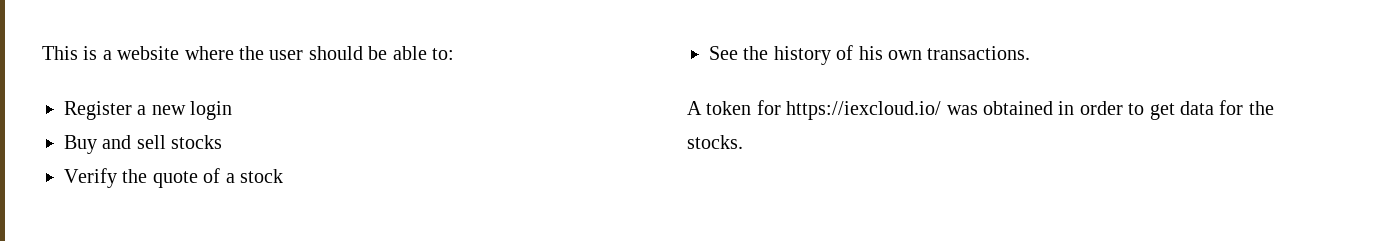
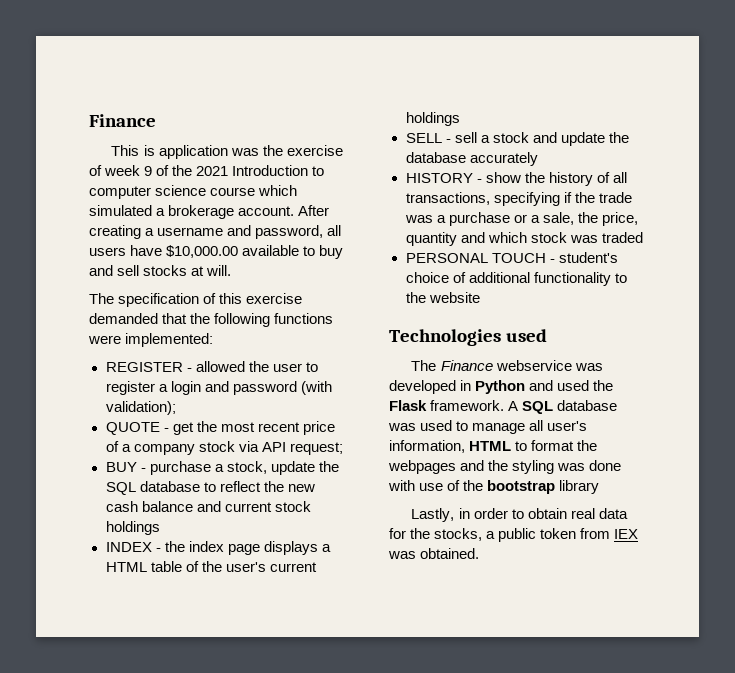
(42, 53) none -> [89,114,156,127] Finance //
[102,46,454,60] [64,101,233,120] [64,135,223,154] [64,168,198,188] a website where the user should be able to: // Register a new login // Buy and sell stocks // Verify the quote -> [158,145,343,159] [89,165,325,176] [89,185,298,199] [89,205,330,219] [89,225,342,239] [89,245,344,259] [89,265,232,276] [89,293,303,307] [89,313,334,327] [88,333,214,347] [105,361,318,372] [105,381,332,395] [105,401,176,415] [105,421,335,435] application was the exercise of week 9 of the 2021 Introduction to computer science course which simulated a brokerage account. After creating a username and password, all users have $10,000.00 available to buy and sell stocks at will. // The specification of this exercise demanded that the following functions were implemented: // REGISTER - allowed the user to register a login and password (with validation); // QUOTE - get the most recent price
[240,169,283,183] [709,45,1031,65] [687,100,1053,120] stock // See the history of his own transactions. // A token for https://iexcloud.io/ was obtained -> [133,441,343,455] [105,461,339,475] [105,481,315,495] [105,501,311,512] [105,521,160,535] [105,541,331,555] [105,561,317,572] [405,112,460,126] [405,132,629,146] [405,152,538,166] [405,172,627,186] [405,192,632,206] [404,212,638,226] [405,232,643,246] [405,252,618,263] [405,272,627,286] [405,292,480,303] [389,329,548,346] [411,360,603,371] [389,380,614,394] [389,400,618,414] [388,420,588,434] [389,440,598,453] [388,460,622,474] [388,480,600,494] [411,508,455,522] company stock via API request; // BUY - purchase a stock, update the SQL database to reflect the new cash balance and current stock holdings // INDEX - the index page displays a HTML table of the user's current holdings // SELL - sell a stock and update the database accurately // HISTORY - show the history of all transactions, specifying if the trade was a purchase or a sale, the price, quantity and which stock was traded // PERSONAL TOUCH - student's choice of additional functionality to the website // Technologies used // The Finance webservice was developed in Python and used the Flask framework. A SQL database was used to manage all user's information, HTML to format the webpages and the styling was done with use of the bootstrap library // Lastly,
[1149,103,1175,120] get -> [527,508,595,519] obtain real
[687,135,743,149] stocks. -> [434,528,639,542] [388,548,480,559] stocks, a public token from IEX was obtained.

